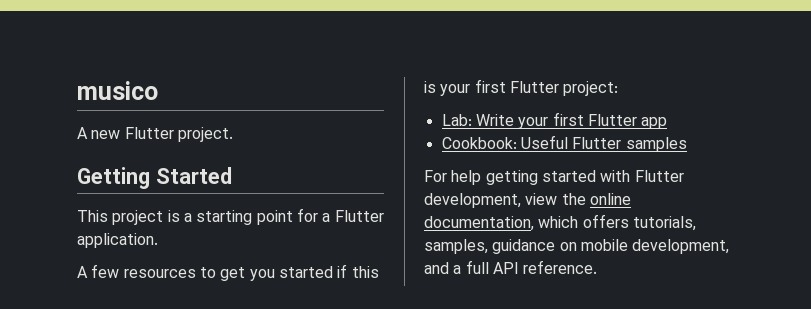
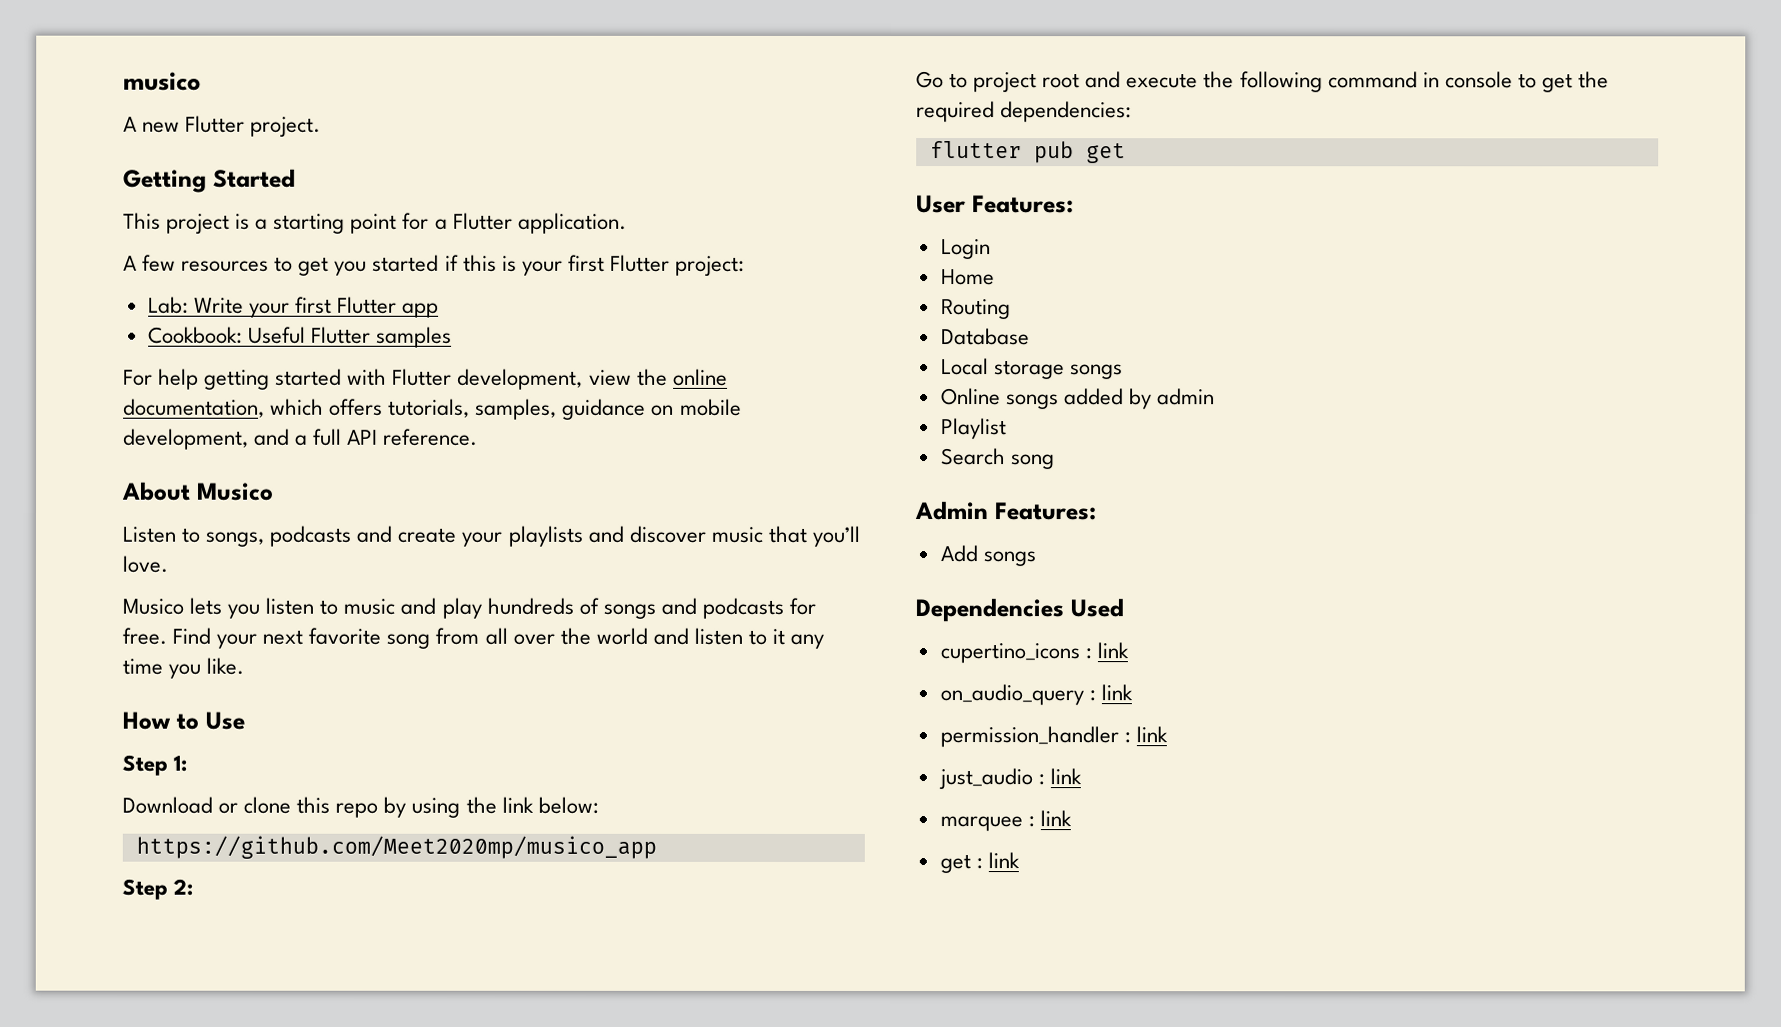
(598, 267) none -> [122,481,274,501] [122,525,860,547] [122,555,168,573] [122,597,816,619] [122,627,825,649] [122,657,245,679] [122,711,245,730] [122,754,188,776] [122,796,599,818] [135,835,657,859] [122,878,194,900] [916,71,1609,93] [916,101,1133,123] [929,141,1126,164] [916,195,1074,214] [940,239,991,260] [940,269,995,286] [940,299,1011,320] [940,328,1030,346] [940,358,1123,380] [940,388,1216,410] [940,418,1007,440] [940,448,1055,470] [914,501,1097,521] [939,545,1036,567] [915,598,1124,623] [939,642,1129,664] [939,684,1133,706] [939,726,1168,748] [937,768,1082,790] [939,810,1072,832] [939,852,1020,874] // About Musico // Listen to songs, podcasts and create your playlists and discover music that you’ll love. // Musico lets you listen to music and play hundreds of songs and podcasts for free. Find your next favorite song from all over the world and listen to it any time you like. // How to Use // Step 1: // Download or clone this repo by using the link below: // https://github.com/Meet2020mp/musico_app // Step 2: // Go to project root and execute the following command in console to get the required dependencies: // flutter pub get // User Features: // Login // Home // Routing // Database // Local storage songs // Online songs added by admin // Playlist // Search song // Admin Features: // Add songs // Dependencies Used // cupertino_icons : link // on_audio_query : link // permission_handler : link // just_audio : link // marquee : link // get : link

